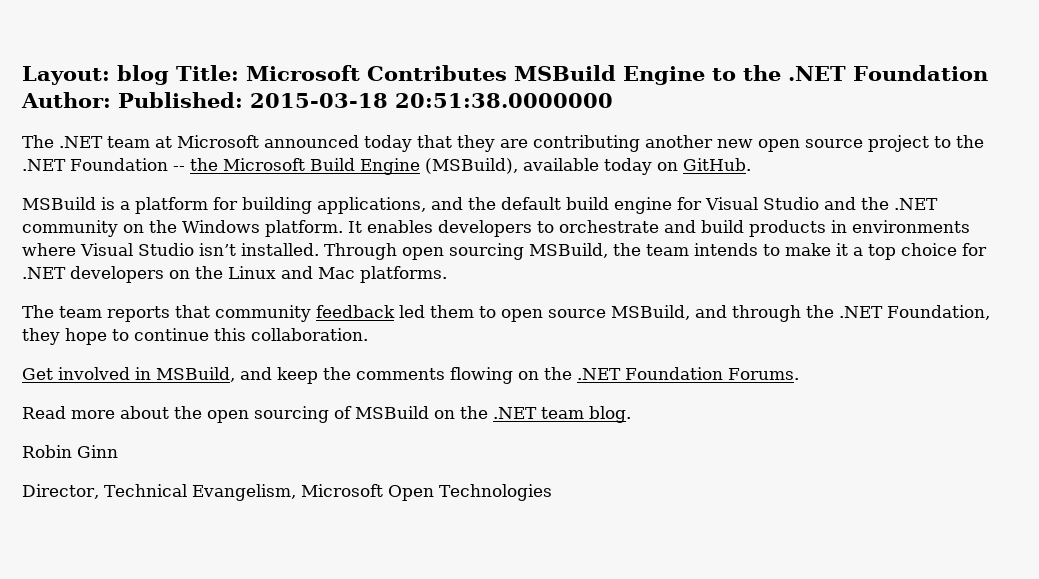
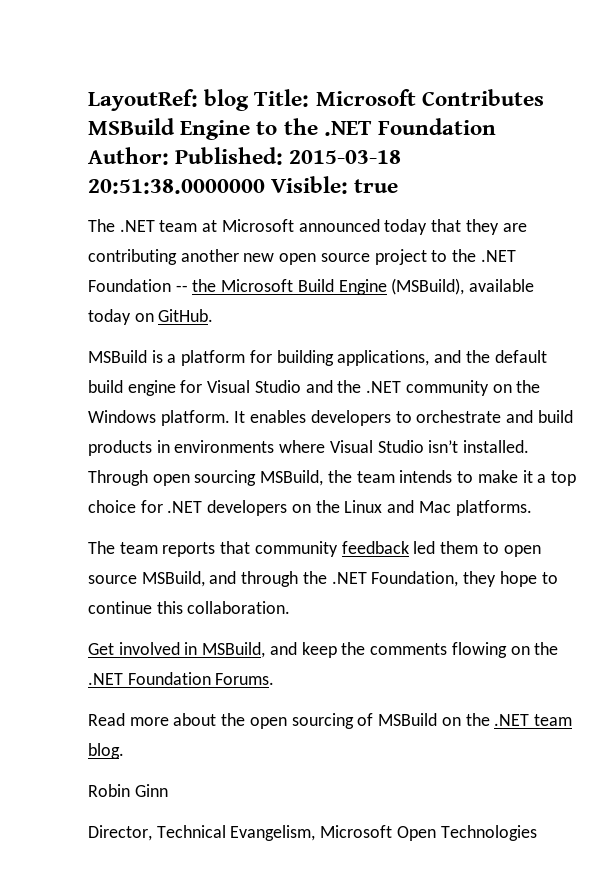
[22,66,110,85] Layout: -> [88,89,198,111] LayoutRef:
(613, 100) none -> [271,176,399,194] Visible: true

